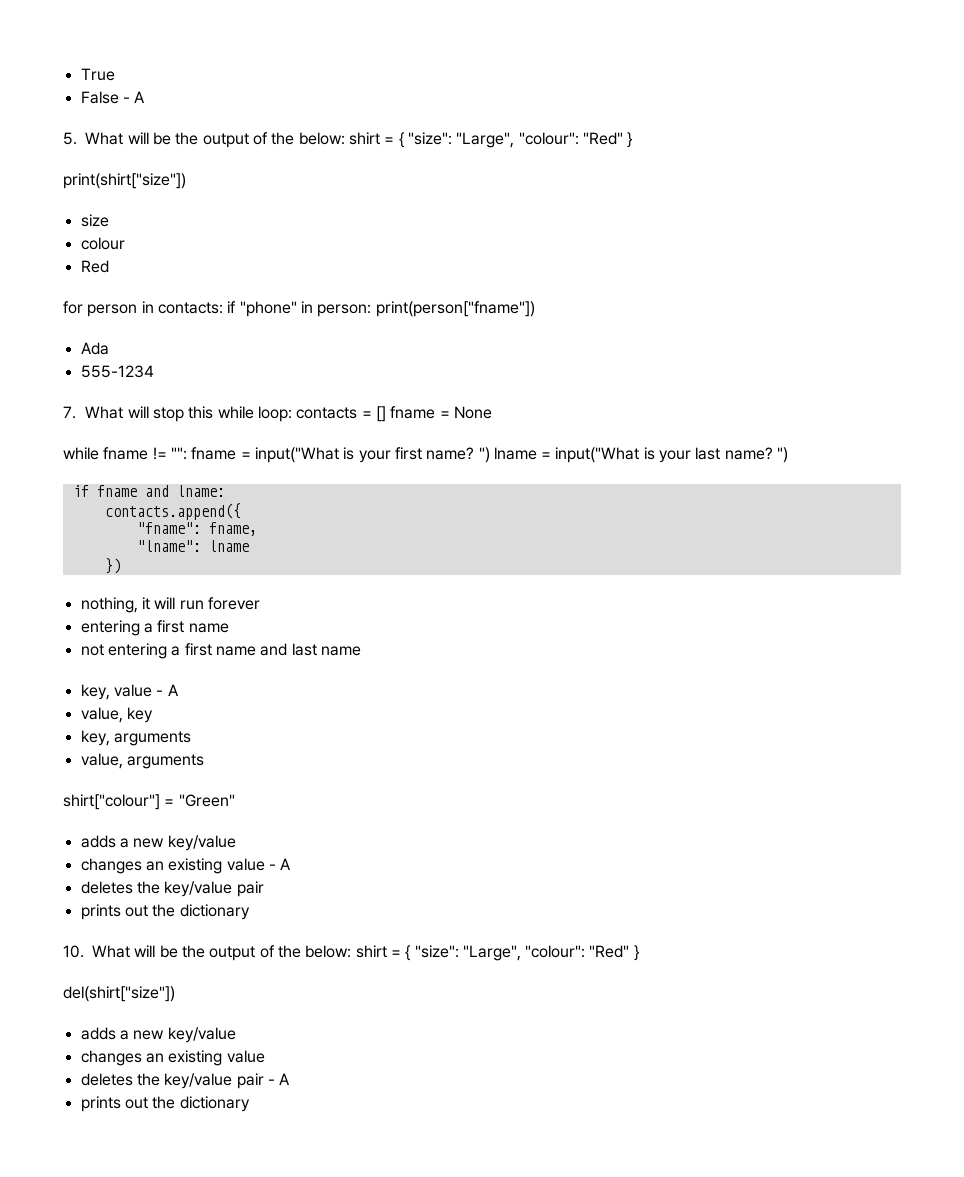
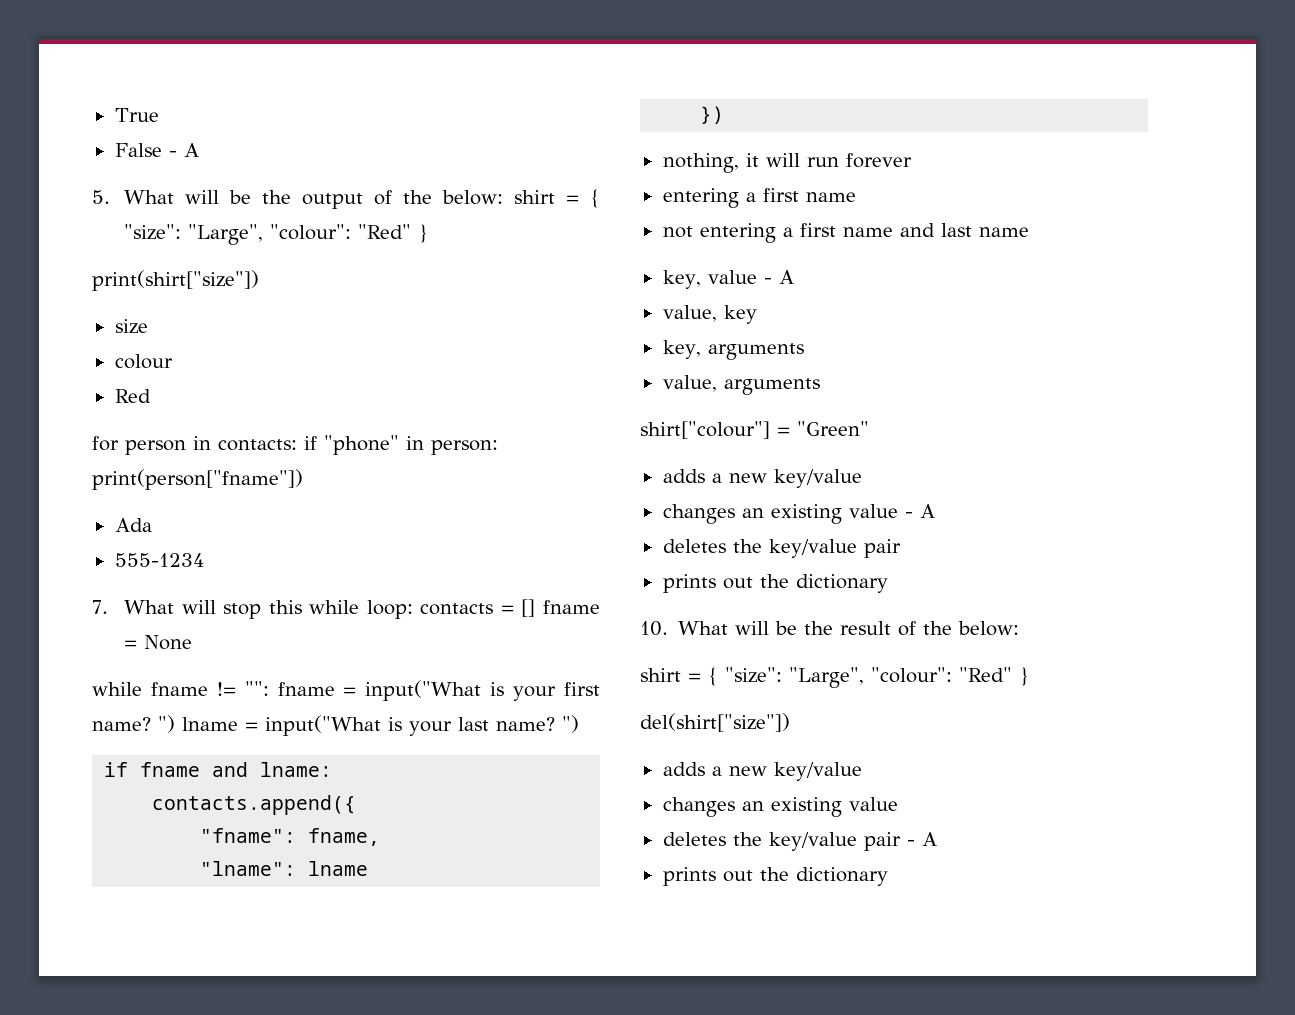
[209,945,352,961] output of the below: -> [840,621,1020,636] result of the below: //

